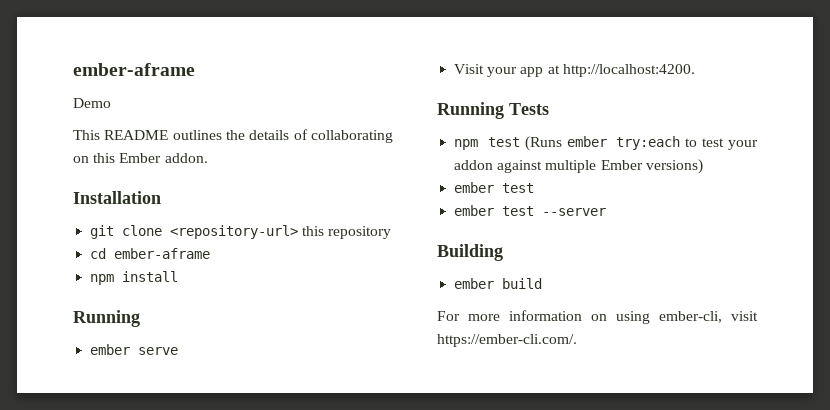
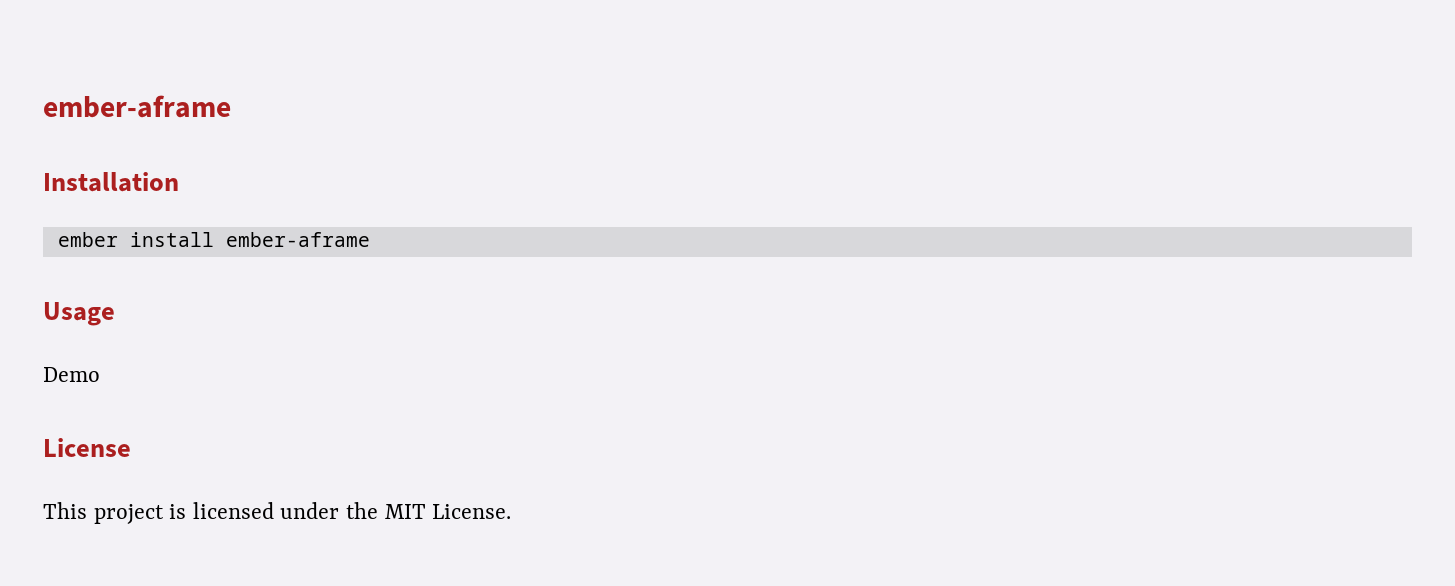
[73,63,195,76] ember-aframe -> [43,95,231,118] [43,172,179,192] [57,232,370,247] [43,302,115,326] ember-aframe // Installation // ember install ember-aframe // Usage
(111, 103) none -> [43,438,131,457] // License
[104,129,393,143] [73,153,208,163] [73,191,161,204] [90,225,392,239] [90,248,211,259] [90,271,179,285] [73,310,140,327] [90,344,179,355] [454,64,695,77] [437,102,549,119] [454,136,758,151] [454,159,703,174] [454,182,535,193] [454,205,607,216] [437,244,503,261] [454,278,543,289] [437,310,758,324] [437,334,577,347] README outlines the details of collaborating on this Ember addon. // Installation // git clone <repository-url> this repository // cd ember-aframe // npm install // Running // ember serve // Visit your app at http://localhost:4200. // Running Tests // npm test (Runs ember try:each to test your addon against multiple Ember versions) // ember test // ember test --server // Building // ember build // For more information on using ember-cli, visit https://ember-cli.com/. -> [93,502,512,524] project is licensed under the MIT License.

